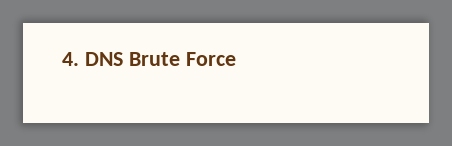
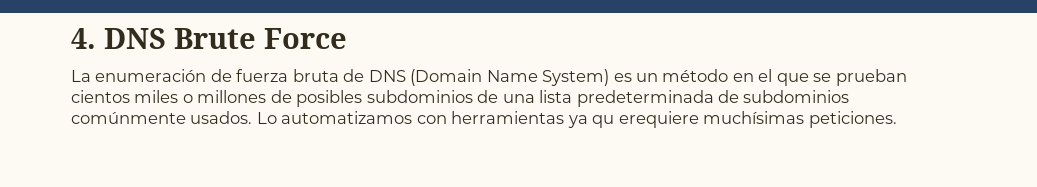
(236, 59) none -> [71,69,907,86] [71,90,850,107] [71,111,897,128] // La enumeración de fuerza bruta de DNS (Domain Name System) es un método en el que se prueban cientos miles o millones de posibles subdominios de una lista predeterminada de subdominios comúnmente usados. Lo automatizamos con herramientas ya qu erequiere muchísimas peticiones.

